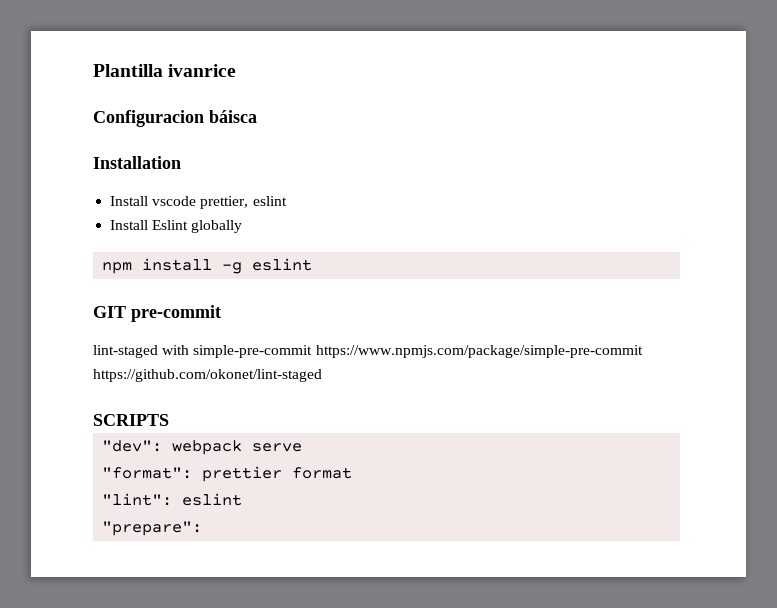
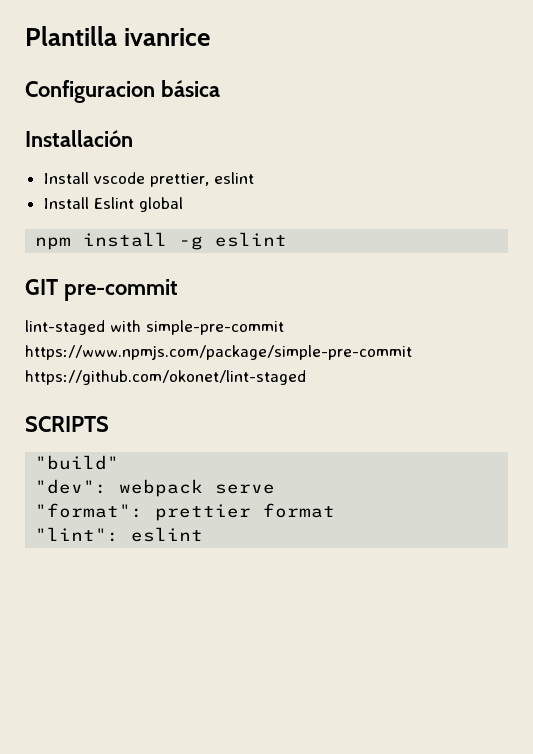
[209,110,257,123] [93,156,181,169] báisca // Installation -> [160,80,220,97] [25,130,133,147] básica // Installación
[191,220,243,233] globally -> [138,197,183,212] global
(169, 420) none -> [35,455,120,470] // "build"
[102,521,203,536] // "prepare": -> (204, 534) none

